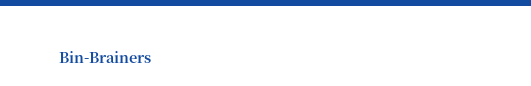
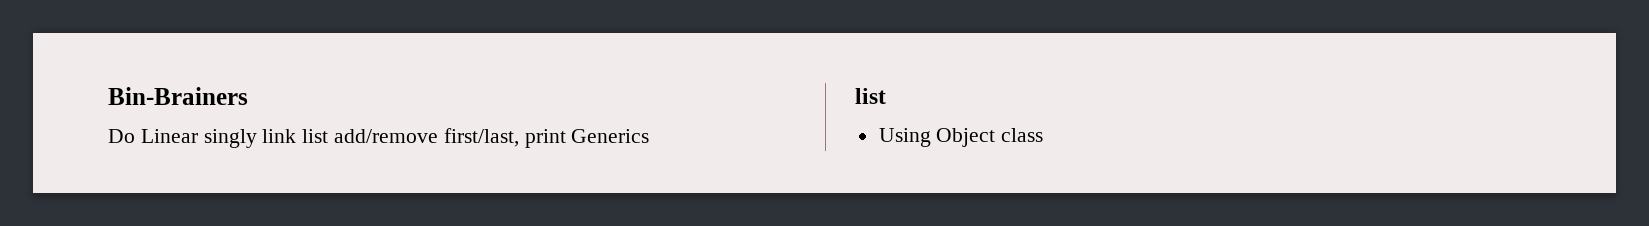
(151, 57) none -> [108,128,650,148] [855,88,886,104] [878,128,1044,147] // Do Linear singly link list add/remove first/last, print Generics // list // Using Object class

